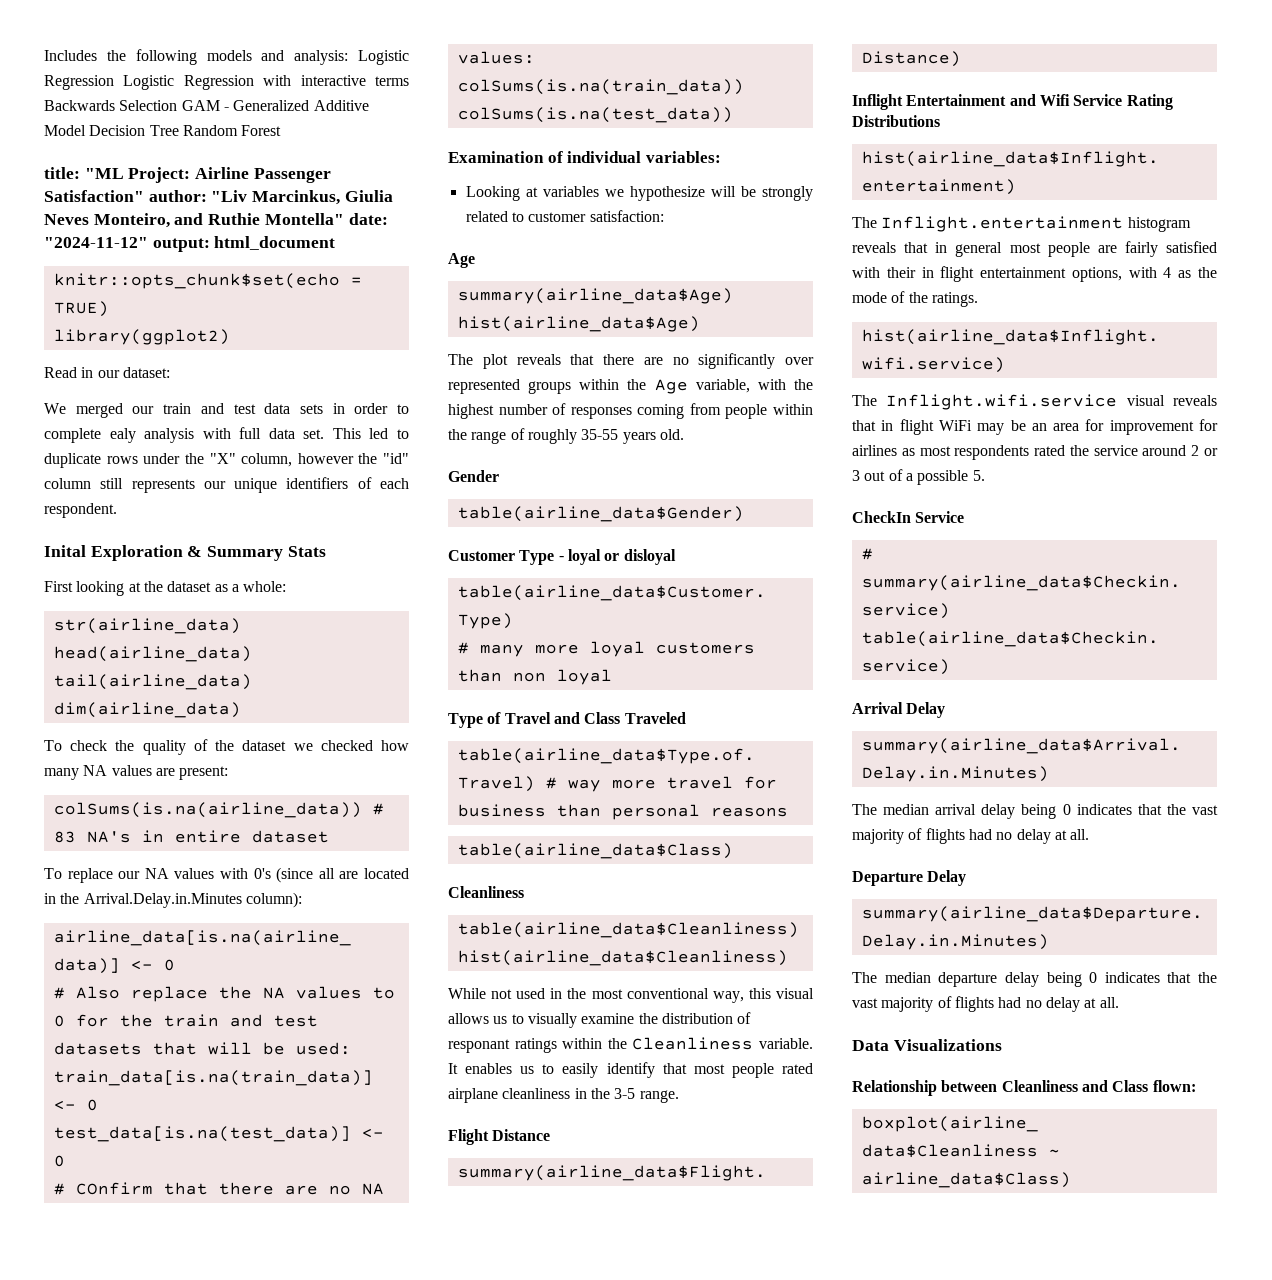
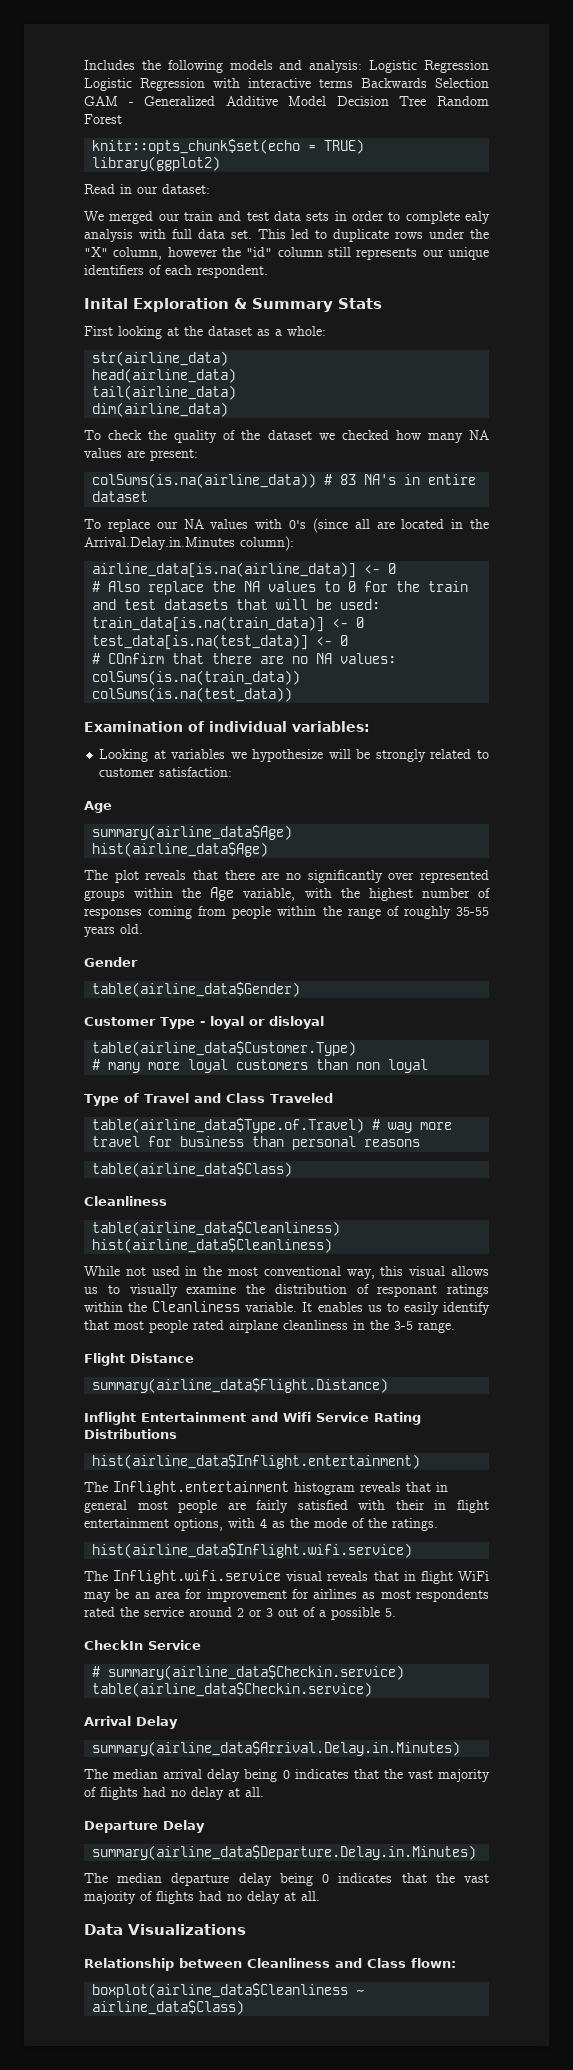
[44,167,331,183] [44,190,393,205] [44,213,388,228] [44,236,336,252] // title: "ML Project: Airline Passenger Satisfaction" author: "Liv Marcinkus, Giulia Neves Monteiro, and Ruthie Montella" date: "2024-11-12" output: html_document -> (122, 119) none

